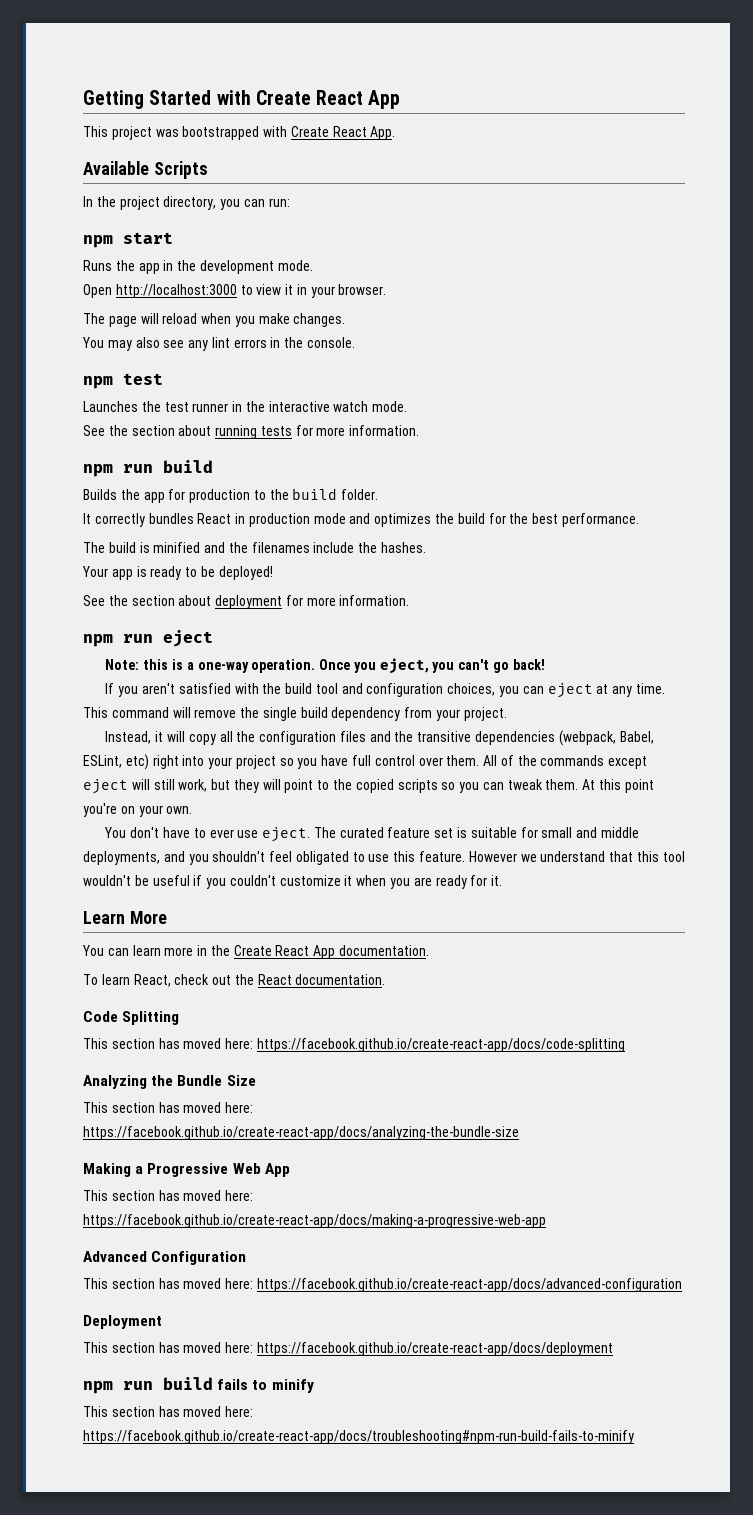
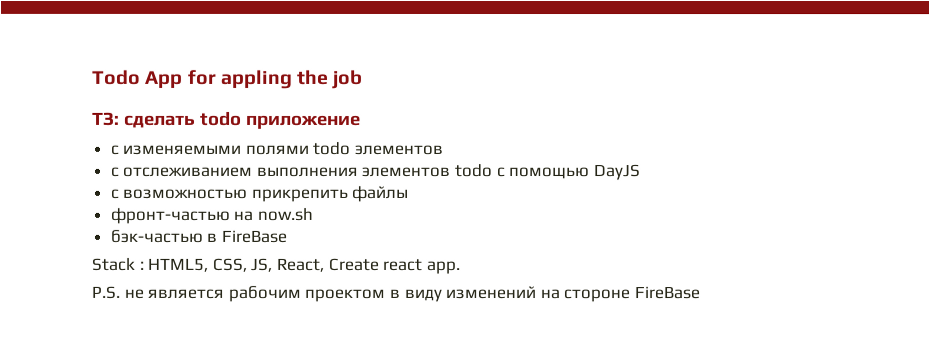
[83,90,401,109] [83,126,396,140] [83,161,208,179] [83,196,290,210] [83,232,173,248] [83,260,313,274] [83,284,387,298] [83,313,346,327] [82,337,356,351] [83,373,163,389] [83,401,408,412] [83,425,420,439] [83,460,213,477] [83,488,379,503] [83,513,639,527] [83,542,427,553] [82,566,273,580] [83,595,410,609] [83,630,213,647] [105,658,545,674] [105,683,665,698] [83,707,507,721] [105,730,654,746] [83,754,648,770] [83,779,654,794] [83,803,193,817] [104,827,639,842] [83,851,685,865] [83,875,503,889] [83,911,167,924] [82,945,430,959] [83,974,386,987] [83,1011,180,1025] [83,1038,625,1052] [83,1075,256,1089] [83,1102,254,1113] [83,1126,519,1140] [83,1163,290,1177] [83,1190,254,1201] [83,1214,546,1228] [83,1251,247,1265] [83,1278,682,1292] [83,1315,162,1329] [83,1342,613,1356] [83,1377,314,1394] [83,1406,254,1417] [83,1430,634,1444] Getting Started with Create React App // This project was bootstrapped with Create React App. // Available Scripts // In the project directory, you can run: // npm start // Runs the app in the development mode. // Open http://localhost:3000 to view it in your browser. // The page will reload when you make changes. // You may also see any lint errors in the console. // npm test // Launches the test runner in the interactive watch mode. // See the section about running tests for more information. // npm run build // Builds the app for production to the build folder. // It correctly bundles React in production mode and optimizes the build for the best performance. // The build is minified and the filenames include the hashes. // Your app is ready to be deployed! // See the section about deployment for more information. // npm run eject // Note: this is a one-way operation. Once you eject, you can't go back! // If you aren't satisfied with the build tool and configuration choices, you can eject at any time. This command will remove the single build dependency from your project. // Instead, it will copy all the configuration files and the transitive dependencies (webpack, Babel, ESLint, etc) right into your project so you have full control over them. All of the commands except eject will still work, but they will point to the copied scripts so you can tweak them. At this point you're on your own. // You don't have to ever use eject. The curated feature set is suitable for small and middle deployments, and you shouldn't feel obligated to use this feature. However we understand that this tool wouldn't be useful if you couldn't customize it when you are ready for it. // Learn More // You can learn more in the Create React App documentation. // To learn React, check out the React documentation. // Code Splitting // This section has moved here: https://facebook.github.io/create-react-app/docs/code-splitting // Analyzing the Bundle Size // This section has moved here: https://facebook.github.io/create-react-app/docs/analyzing-the-bundle-size // Making a Progressive Web App // This section has moved here: https://facebook.github.io/create-react-app/docs/making-a-progressive-web-app // Advanced Configuration // This section has moved here: https://facebook.github.io/create-react-app/docs/advanced-configuration // Deployment // This section has moved here: https://facebook.github.io/create-react-app/docs/deployment // npm run build fails to minify // This section has moved here: https://facebook.github.io/create-react-app/docs/troubleshooting#npm-run-build-fails-to-minify -> [92,69,364,89] [92,111,361,129] [110,141,445,155] [109,163,641,181] [109,185,409,202] [109,207,313,224] [109,229,287,243] [91,257,460,274] [91,285,700,303] Todo App for appling the job // ТЗ: сделать todo приложение // с изменяемыми полями todo элементов // с отслеживанием выполнения элементов todo с помощью DayJS // с возможностью прикрепить файлы // фронт-частью на now.sh // бэк-частью в FireBase // Stack : HTML5, CSS, JS, React, Create react app. // P.S. не является рабочим проектом в виду изменений на стороне FireBase

